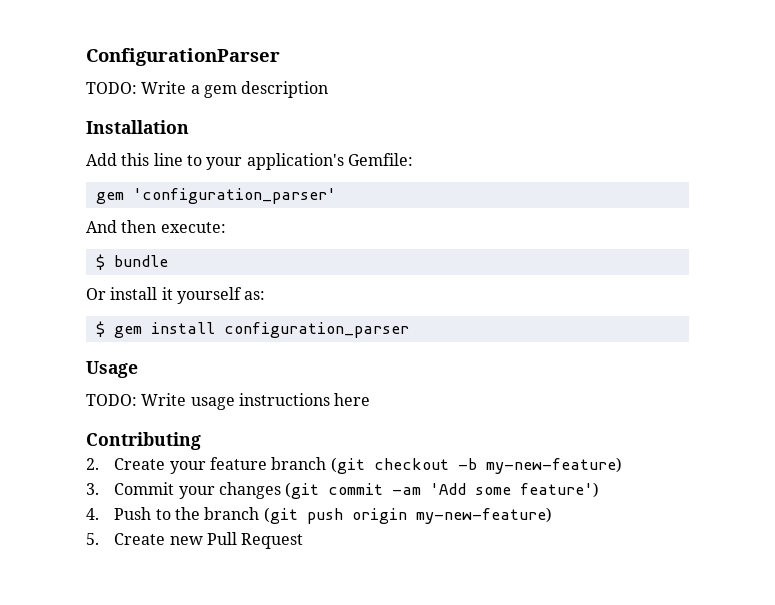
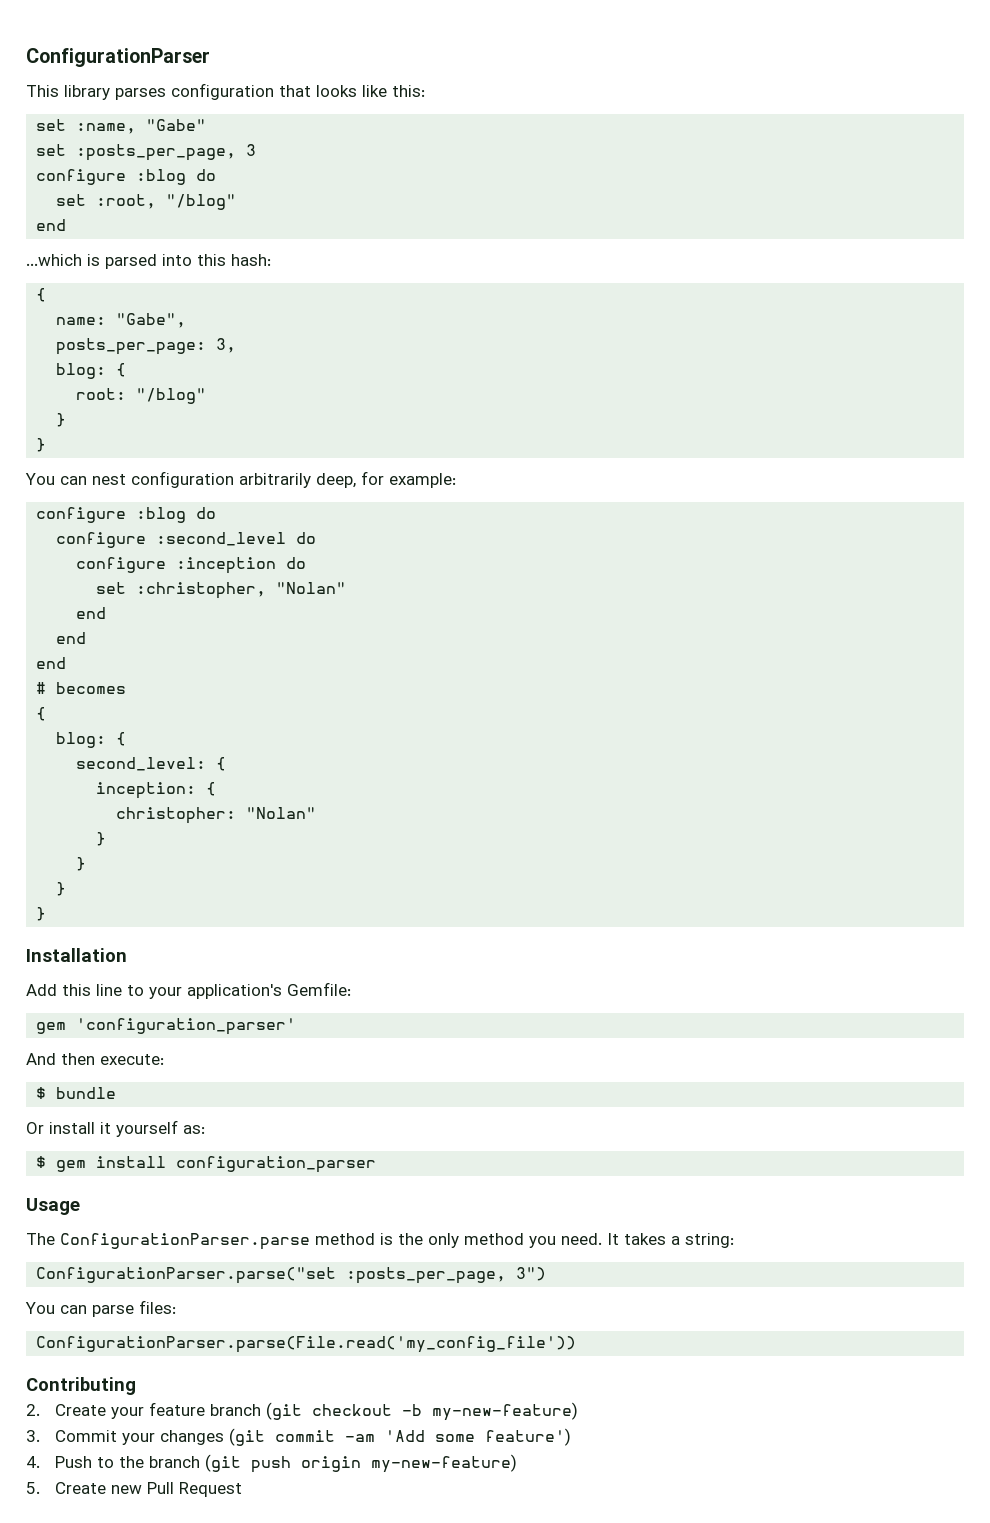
[86,81,329,98] TODO: Write a gem description -> [26,83,425,100] [36,119,207,134] [36,144,257,161] [36,169,217,185] [56,194,237,210] [36,219,67,231] [26,254,271,269] [36,288,47,302] [56,313,187,328] [56,338,237,355] [56,363,127,379] [76,388,207,404] [56,413,67,427] [36,438,47,452] [25,471,456,488] [36,507,217,523] [56,532,317,548] [76,557,307,574] [96,582,347,599] [76,607,107,619] [56,632,87,644] [36,657,67,669] [36,682,127,694] [36,707,47,721] [56,732,127,748] [76,757,227,771] [96,782,217,799] [116,807,317,824] [96,832,107,846] [76,857,87,871] [56,882,67,896] [36,907,47,921] This library parses configuration that looks like this: // set :name, "Gabe" // set :posts_per_page, 3 // configure :blog do // set :root, "/blog" // end // ...which is parsed into this hash: // { // name: "Gabe", // posts_per_page: 3, // blog: { // root: "/blog" // } // } // You can nest configuration arbitrarily deep, for example: // configure :blog do // configure :second_level do // configure :inception do // set :christopher, "Nolan" // end // end // end // # becomes // { // blog: { // second_level: { // inception: { // christopher: "Nolan" // } // } // } // }
[86,393,371,410] TODO: Write usage instructions here -> [26,1233,734,1250] [36,1267,547,1284] [25,1300,176,1317] [36,1336,577,1353] The ConfigurationParser.parse method is the only method you need. It takes a string: // ConfigurationParser.parse("set :posts_per_page, 3") // You can parse files: // ConfigurationParser.parse(File.read('my_config_file'))

